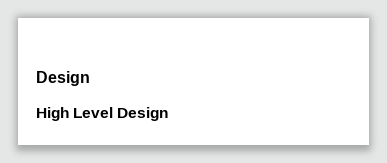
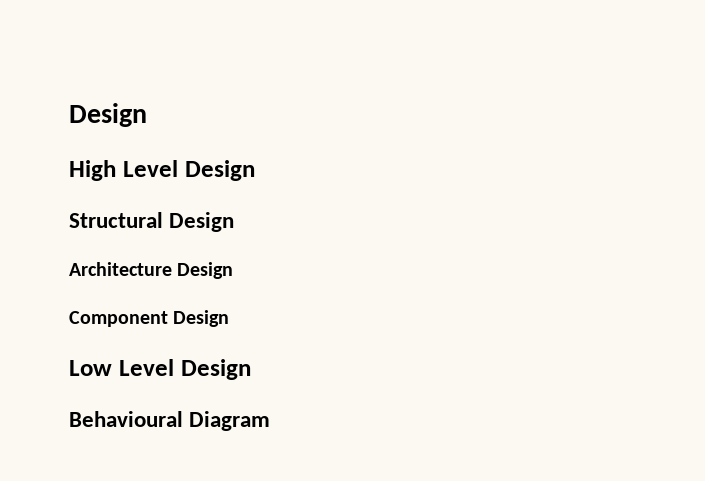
(169, 114) none -> [69,212,235,232] [69,262,234,279] [69,310,230,327] [69,359,251,380] [69,411,271,431] // Structural Design // Architecture Design // Component Design // Low Level Design // Behavioural Diagram

